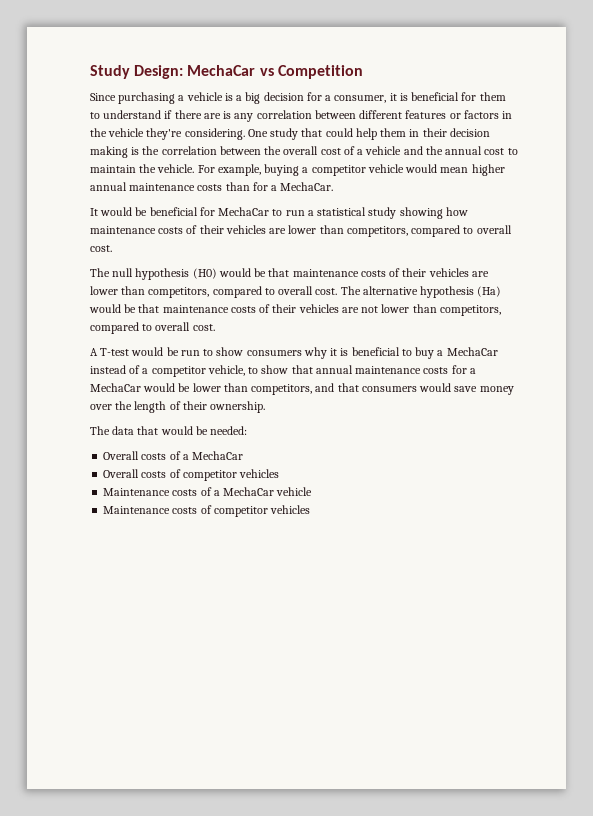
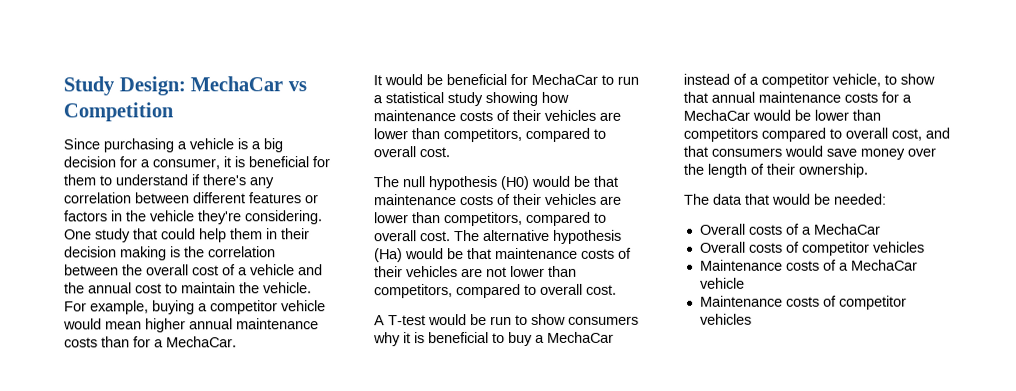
[174,110,232,119] there are is -> [202,174,246,186] there's
[251,384,313,395] competitors, -> [683,127,922,142] competitors compared to overall cost,

